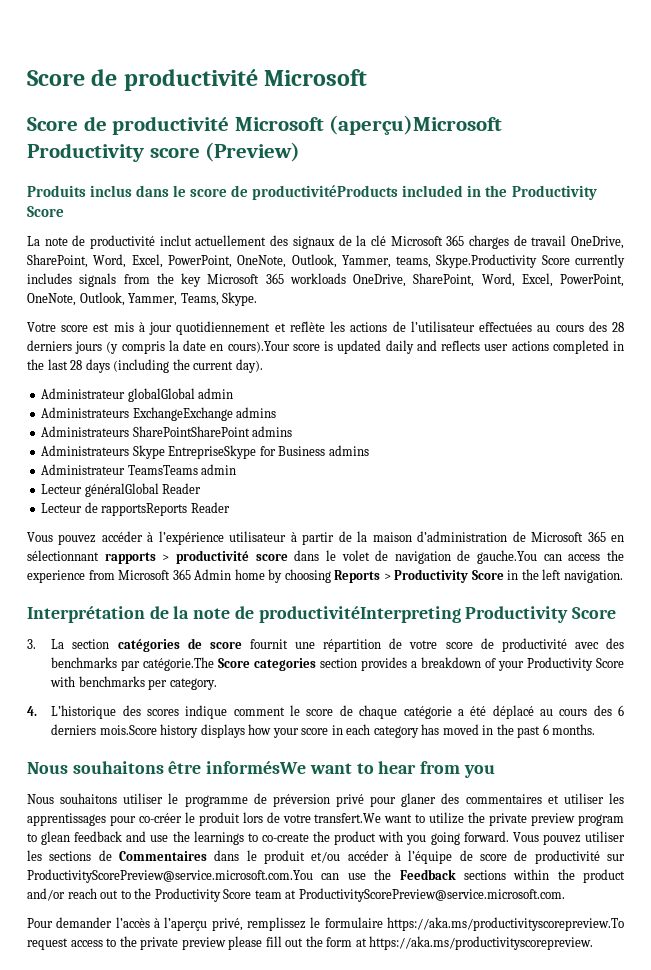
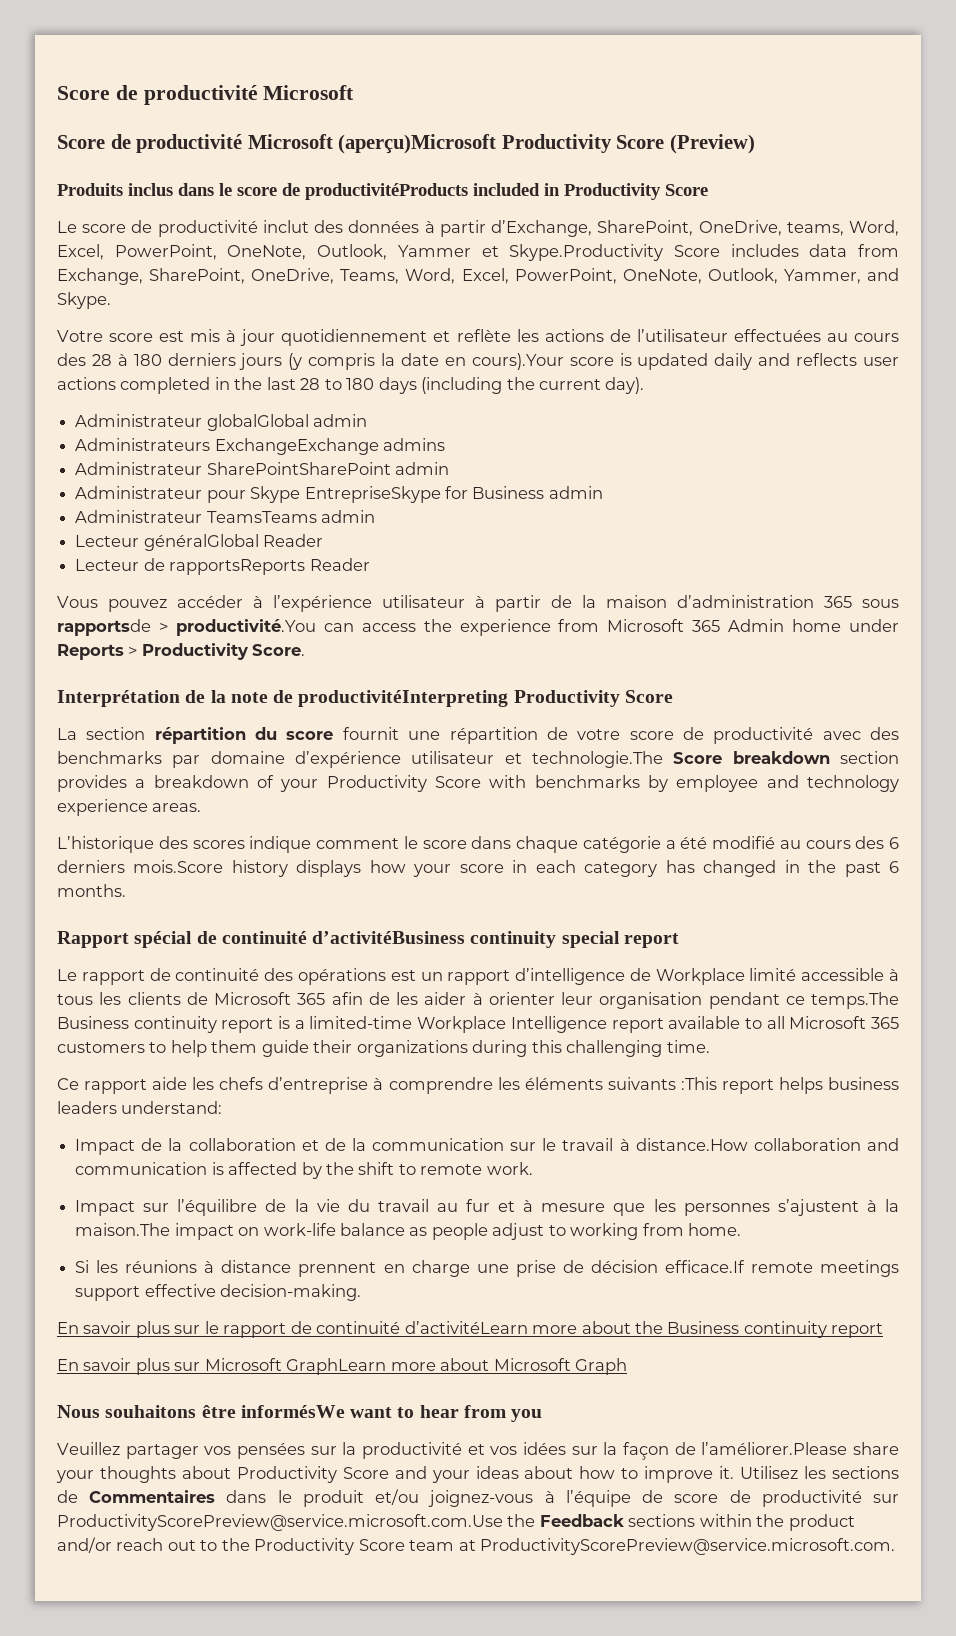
[149,147,200,158] score -> [616,135,665,149] Score
[485,185,597,200] [27,206,64,217] [27,236,68,246] the Productivity Score // La note -> [564,183,708,200] [57,221,127,233] Productivity Score // Le score
[195,235,624,249] [27,254,625,268] [27,273,624,287] [27,292,219,306] actuellement des signaux de la clé Microsoft 365 charges de travail OneDrive, SharePoint, Word, Excel, PowerPoint, OneNote, Outlook, Yammer, teams, Skype.Productivity Score currently includes signals from the key Microsoft 365 workloads OneDrive, SharePoint, Word, Excel, PowerPoint, OneNote, Outlook, Yammer, Teams, -> [314,220,900,237] [57,244,900,261] [57,268,900,285] des données à partir d’Exchange, SharePoint, OneDrive, teams, Word, Excel, PowerPoint, OneNote, Outlook, Yammer et Skype.Productivity Score includes data from Exchange, SharePoint, OneDrive, Teams, Word, Excel, PowerPoint, OneNote, Outlook, Yammer, and
(625, 327) none -> [117,353,162,366] à 180
(83, 365) none -> [324,378,375,390] to 180
[41,426,293,437] [41,445,130,456] Administrateurs SharePointSharePoint admins // Administrateurs -> [75,462,450,475] [75,486,246,503] Administrateur SharePointSharePoint admin // Administrateur pour
[328,445,369,456] admins -> [548,486,603,499] admin
[512,531,625,542] [27,550,538,564] de Microsoft 365 en sélectionnant rapports > productivité score dans le volet de navigation de gauche.You -> [824,596,899,608] [57,619,316,636] 365 sous rapportsde > productivité.You
[268,569,331,583] by choosing -> [848,619,899,632] under
[471,569,623,583] Score in the left navigation. -> [252,644,306,656] Score.
[27,639,36,649] 3. -> (673, 696) none
[117,638,202,652] catégories de -> [154,727,278,744] répartition du
[143,657,317,671] catégorie.The Score categories -> [210,751,830,768] domaine d’expérience utilisateur et technologie.The Score breakdown
[148,678,217,690] [27,706,37,716] per category. // 4. -> [648,775,900,792] [57,799,202,816] by employee and technology experience areas. //
[339,705,353,716] de -> [471,836,512,849] dans
[492,705,534,719] déplacé -> [712,836,775,849] modifié
[442,724,479,735] moved -> [703,860,777,877] changed
(596, 729) none -> [57,931,679,948] [57,968,900,985] [57,992,899,1009] [57,1016,900,1033] [57,1040,710,1057] [57,1077,899,1094] [57,1101,223,1114] [75,1138,900,1155] [75,1162,533,1179] [75,1199,899,1216] [75,1223,742,1240] [75,1260,900,1277] [75,1284,362,1301] [57,1321,884,1338] [57,1358,628,1375] // Rapport spécial de continuité d’activitéBusiness continuity special report // Le rapport de continuité des opérations est un rapport d’intelligence de Workplace limité accessible à tous les clients de Microsoft 365 afin de les aider à orienter leur organisation pendant ce temps.The Business continuity report is a limited-time Workplace Intelligence report available to all Microsoft 365 customers to help them guide their organizations during this challenging time. // Ce rapport aide les chefs d’entreprise à comprendre les éléments suivants :This report helps business leaders understand: // Impact de la collaboration et de la communication sur le travail à distance.How collaboration and communication is affected by the shift to remote work. // Impact sur l’équilibre de la vie du travail au fur et à mesure que les personnes s’ajustent à la maison.The impact on work-life balance as people adjust to working from home. // Si les réunions à distance prennent en charge une prise de décision efficace.If remote meetings support effective decision-making. // En savoir plus sur le rapport de continuité d’activitéLearn more about the Business continuity report // En savoir plus sur Microsoft GraphLearn more about Microsoft Graph
[27,793,624,807] [27,812,624,826] [27,831,626,845] Nous souhaitons utiliser le programme de préversion privé pour glaner des commentaires et utiliser les apprentissages pour co-créer le produit lors de votre transfert.We want to utilize the private preview program to glean feedback and use the learnings to co-create the product with you going forward. Vous pouvez utiliser -> [57,1442,899,1460] [56,1466,799,1483] Veuillez partager vos pensées sur la productivité et vos idées sur la façon de l’améliorer.Please share your thoughts about Productivity Score and your ideas about how to improve it. Utilisez
[347,850,389,861] accéder -> [428,1490,534,1507] joignez-vous
[27,869,366,883] ProductivityScorePreview@service.microsoft.com.You can use -> [57,1514,503,1531] ProductivityScorePreview@service.microsoft.com.Use
[27,917,624,931] [27,936,594,950] // Pour demander l’accès à l’aperçu privé, remplissez le formulaire https://aka.ms/productivityscorepreview.To request access to the private preview please fill out the form at https://aka.ms/productivityscorepreview. -> (896, 1546) none

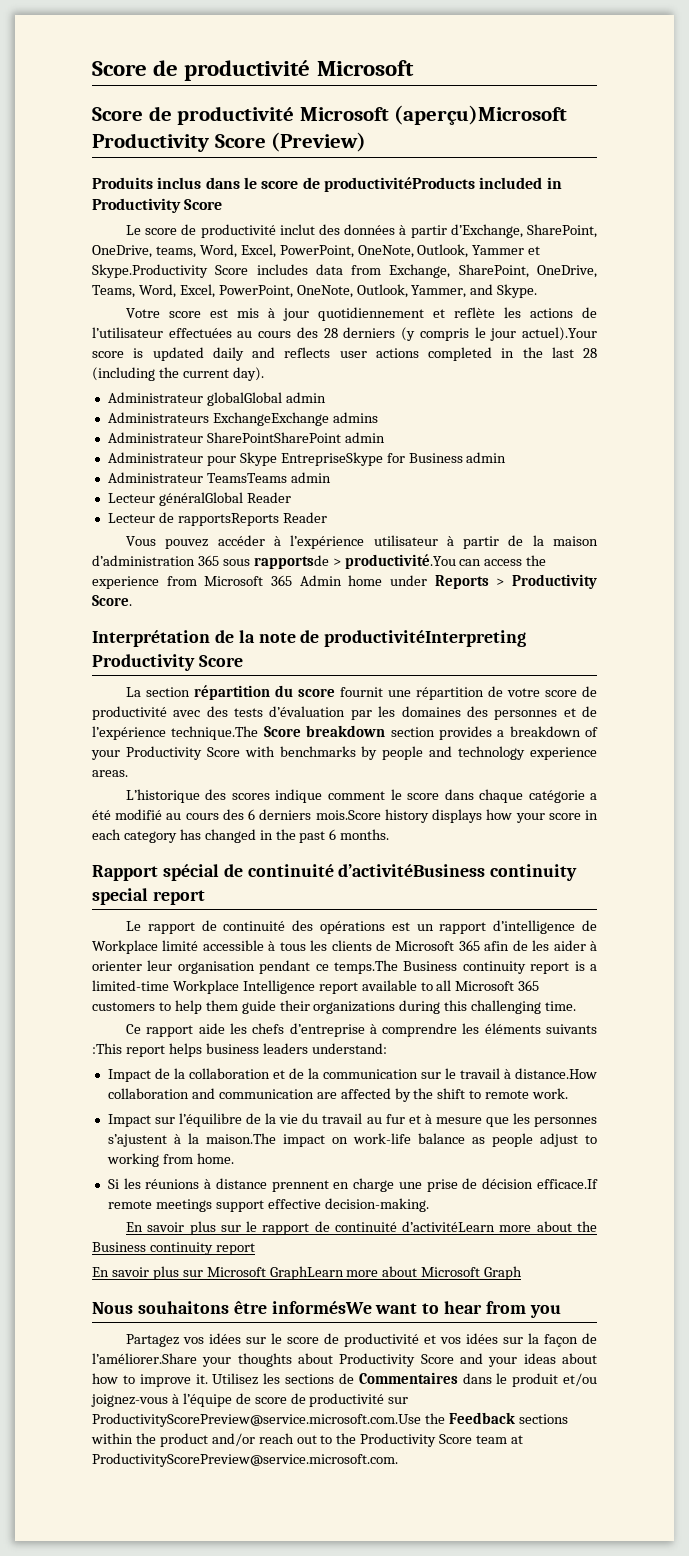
[117,353,564,370] à 180 derniers jours (y compris la date en cours).Your -> [343,327,598,341] derniers (y compris le jour actuel).Your
[324,377,417,394] to 180 days -> (597, 353) none
[57,751,663,768] benchmarks par domaine d’expérience utilisateur et technologie.The -> [234,706,597,720] [92,726,259,740] tests d’évaluation par les domaines des personnes et de l’expérience technique.The
[676,775,759,792] employee -> [382,746,424,760] people
[211,1162,224,1175] is -> [316,1092,337,1099] are
[57,1442,357,1459] Veuillez partager vos pensées sur la -> [125,1333,339,1347] Partagez vos idées sur le score de
[701,1442,899,1455] l’améliorer.Please share -> [92,1353,197,1364] l’améliorer.Share

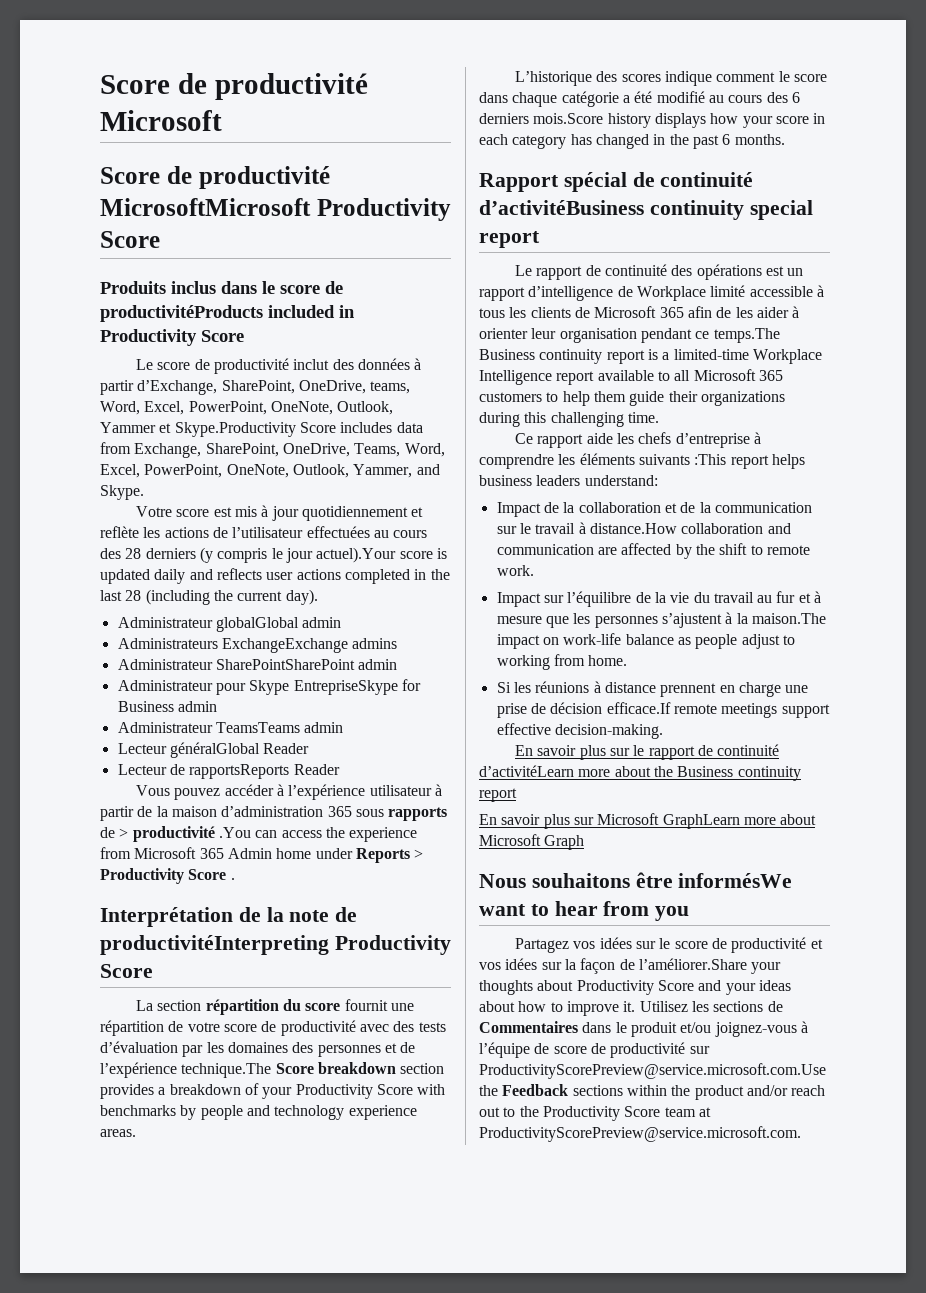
[299,105,568,125] [92,132,367,152] Microsoft (aperçu)Microsoft Productivity Score (Preview) -> [100,198,451,221] [100,231,160,248] MicrosoftMicrosoft Productivity Score
[253,554,456,569] rapportsde > productivité.You -> [388,807,448,821] [100,826,251,842] rapports de > productivité .You
[92,595,132,606] Score. -> [188,869,235,880] Score .

